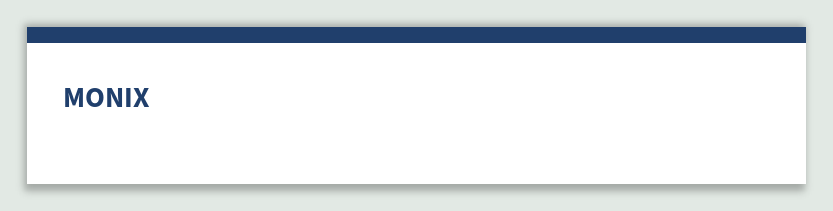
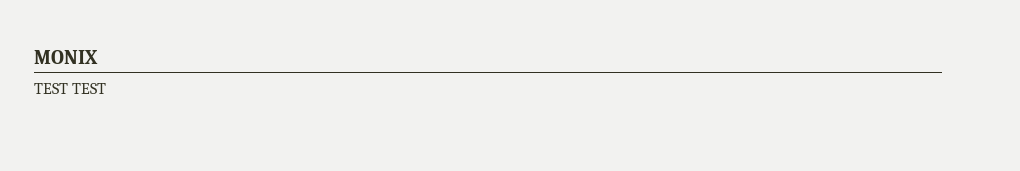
(150, 97) none -> [34,83,107,94] // TEST TEST

